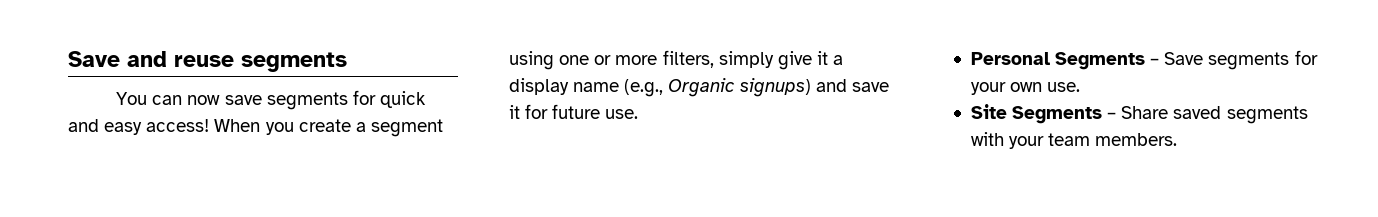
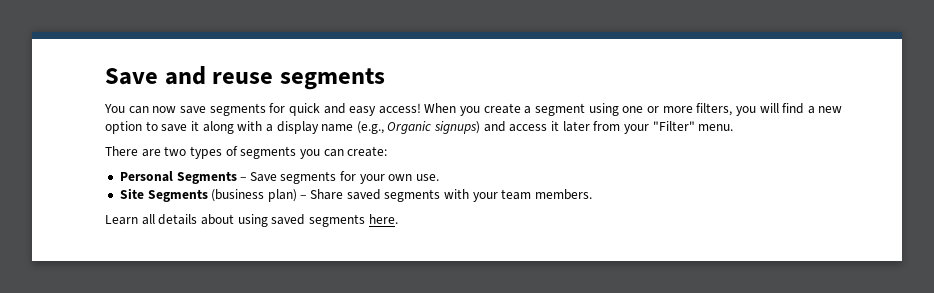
[718,51,828,70] simply give it -> [735,103,843,116] [105,121,263,134] you will find a new option to save it along with
[851,82,889,92] [509,104,639,119] save it for future use. -> [509,121,734,134] [105,146,388,159] access it later from your "Filter" menu. // There are two types of segments you can create:
(1103, 115) none -> [211,189,297,202] (business plan)
(1178, 139) none -> [105,214,398,227] // Learn all details about using saved segments here.

